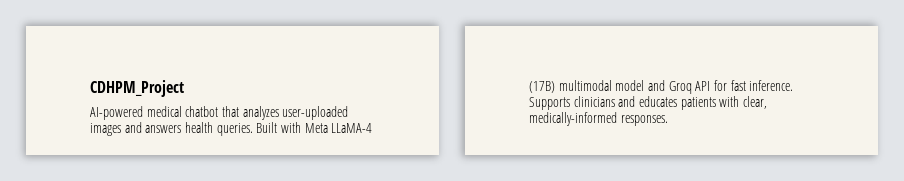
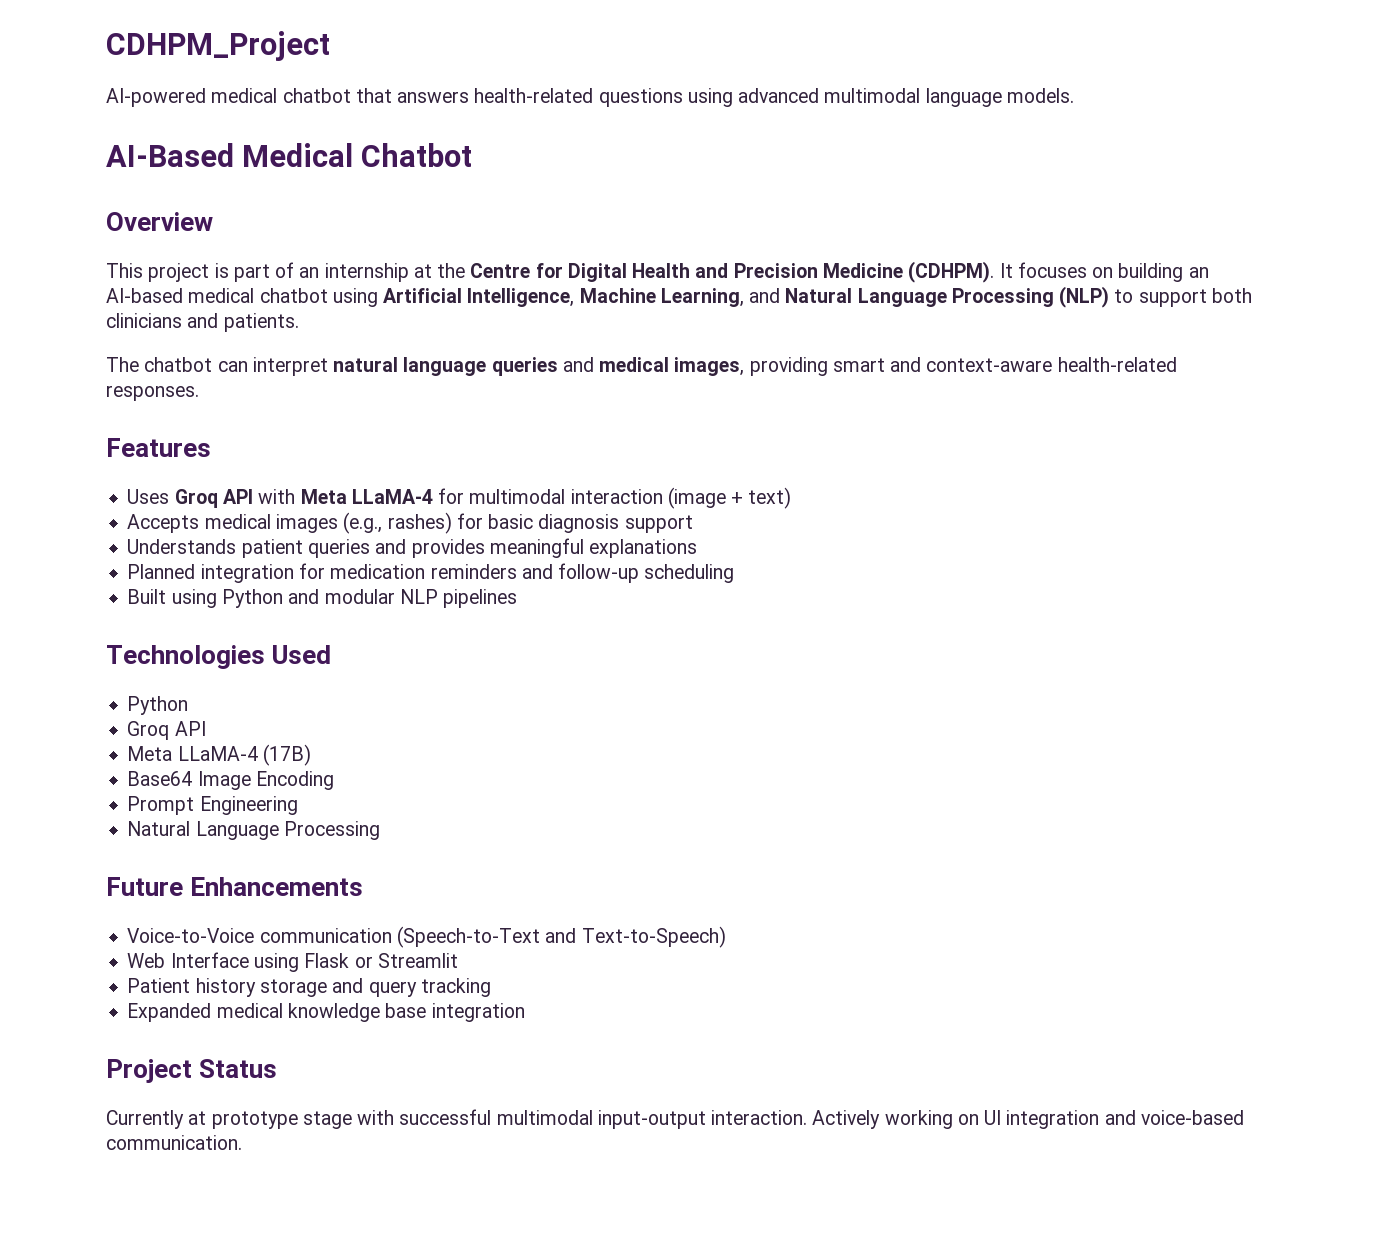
[242,106,349,120] [90,122,373,136] [529,80,794,94] [529,96,767,110] [529,112,668,126] analyzes user-uploaded images and answers health queries. Built with Meta LLaMA-4 (17B) multimodal model and Groq API for fast inference. Supports clinicians and educates patients with clear, medically-informed responses. -> [397,88,1074,107] [106,143,473,167] [106,212,213,231] [106,261,1209,283] [106,286,1252,308] [106,313,299,332] [106,357,1177,376] [106,385,199,401] [106,438,211,457] [127,487,792,509] [127,512,693,534] [127,538,698,558] [127,563,735,583] [127,589,518,608] [106,645,332,669] [127,696,189,715] [127,721,206,740] [127,744,311,766] [127,771,334,790] [127,796,298,815] [127,821,380,840] [106,877,364,896] [127,926,726,948] [127,952,458,972] [127,978,491,997] [127,1003,525,1022] [106,1059,278,1083] [106,1109,1244,1129] [106,1135,242,1150] answers health-related questions using advanced multimodal language models. // AI-Based Medical Chatbot // Overview // This project is part of an internship at the Centre for Digital Health and Precision Medicine (CDHPM). It focuses on building an AI-based medical chatbot using Artificial Intelligence, Machine Learning, and Natural Language Processing (NLP) to support both clinicians and patients. // The chatbot can interpret natural language queries and medical images, providing smart and context-aware health-related responses. // Features // Uses Groq API with Meta LLaMA-4 for multimodal interaction (image + text) // Accepts medical images (e.g., rashes) for basic diagnosis support // Understands patient queries and provides meaningful explanations // Planned integration for medication reminders and follow-up scheduling // Built using Python and modular NLP pipelines // Technologies Used // Python // Groq API // Meta LLaMA-4 (17B) // Base64 Image Encoding // Prompt Engineering // Natural Language Processing // Future Enhancements // Voice-to-Voice communication (Speech-to-Text and Text-to-Speech) // Web Interface using Flask or Streamlit // Patient history storage and query tracking // Expanded medical knowledge base integration // Project Status // Currently at prototype stage with successful multimodal input-output interaction. Actively working on UI integration and voice-based communication.

